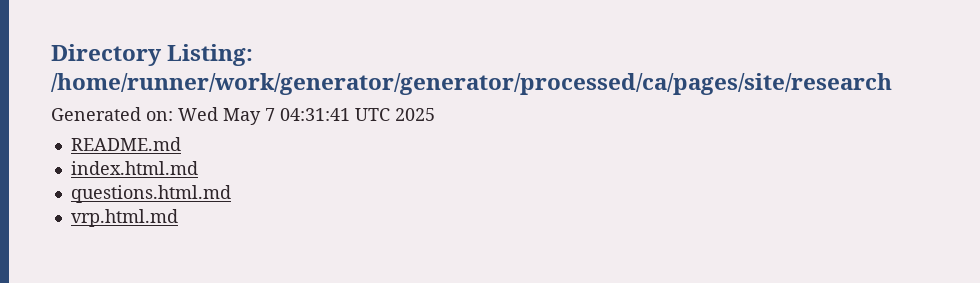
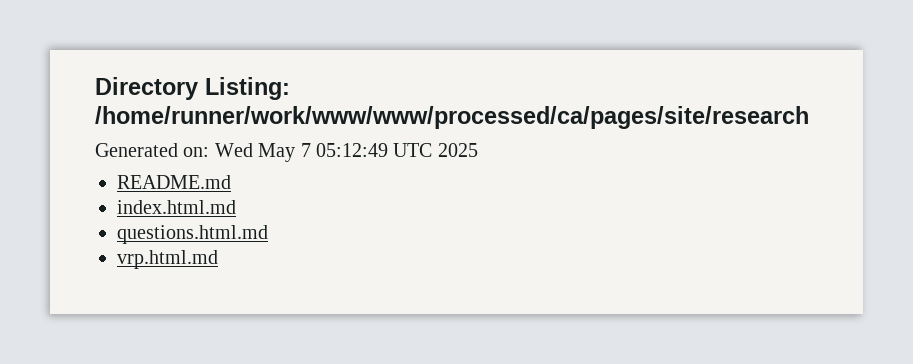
[51,73,892,95] /home/runner/work/generator/generator/processed/ca/pages/site/research -> [95,106,809,129] /home/runner/work/www/www/processed/ca/pages/site/research
[280,108,350,121] 04:31:41 -> [316,143,388,157] 05:12:49

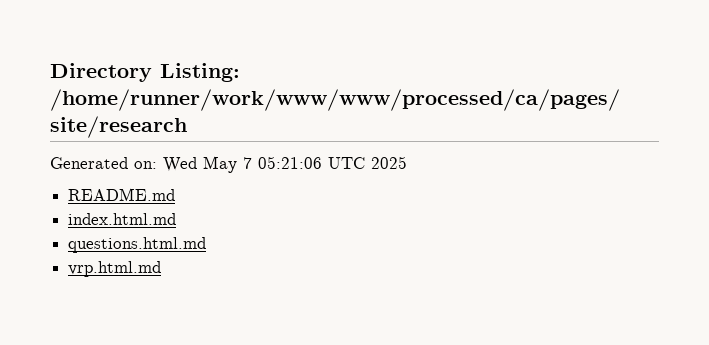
[316,143,388,157] 05:12:49 -> [258,156,322,169] 05:21:06

